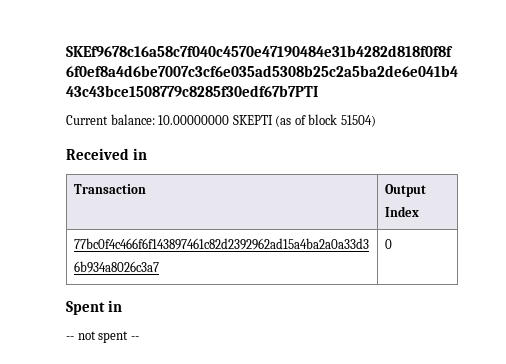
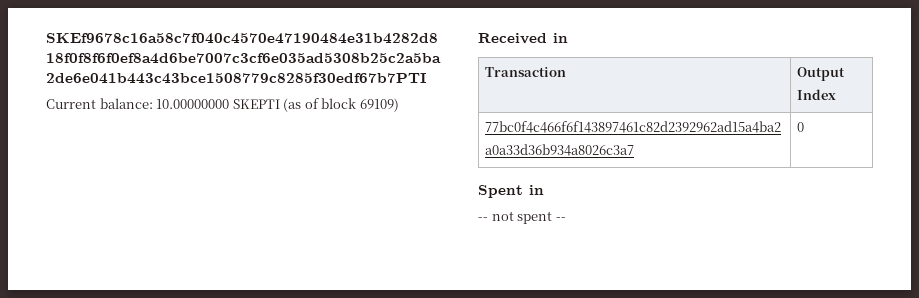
[340,115,376,127] 51504) -> [359,98,399,112] 69109)

